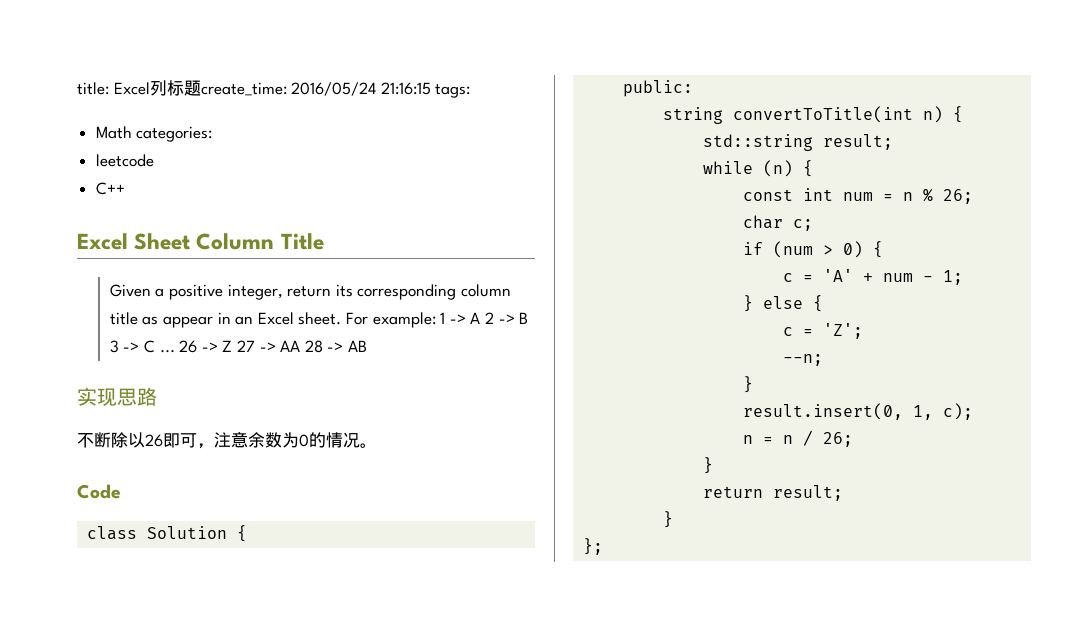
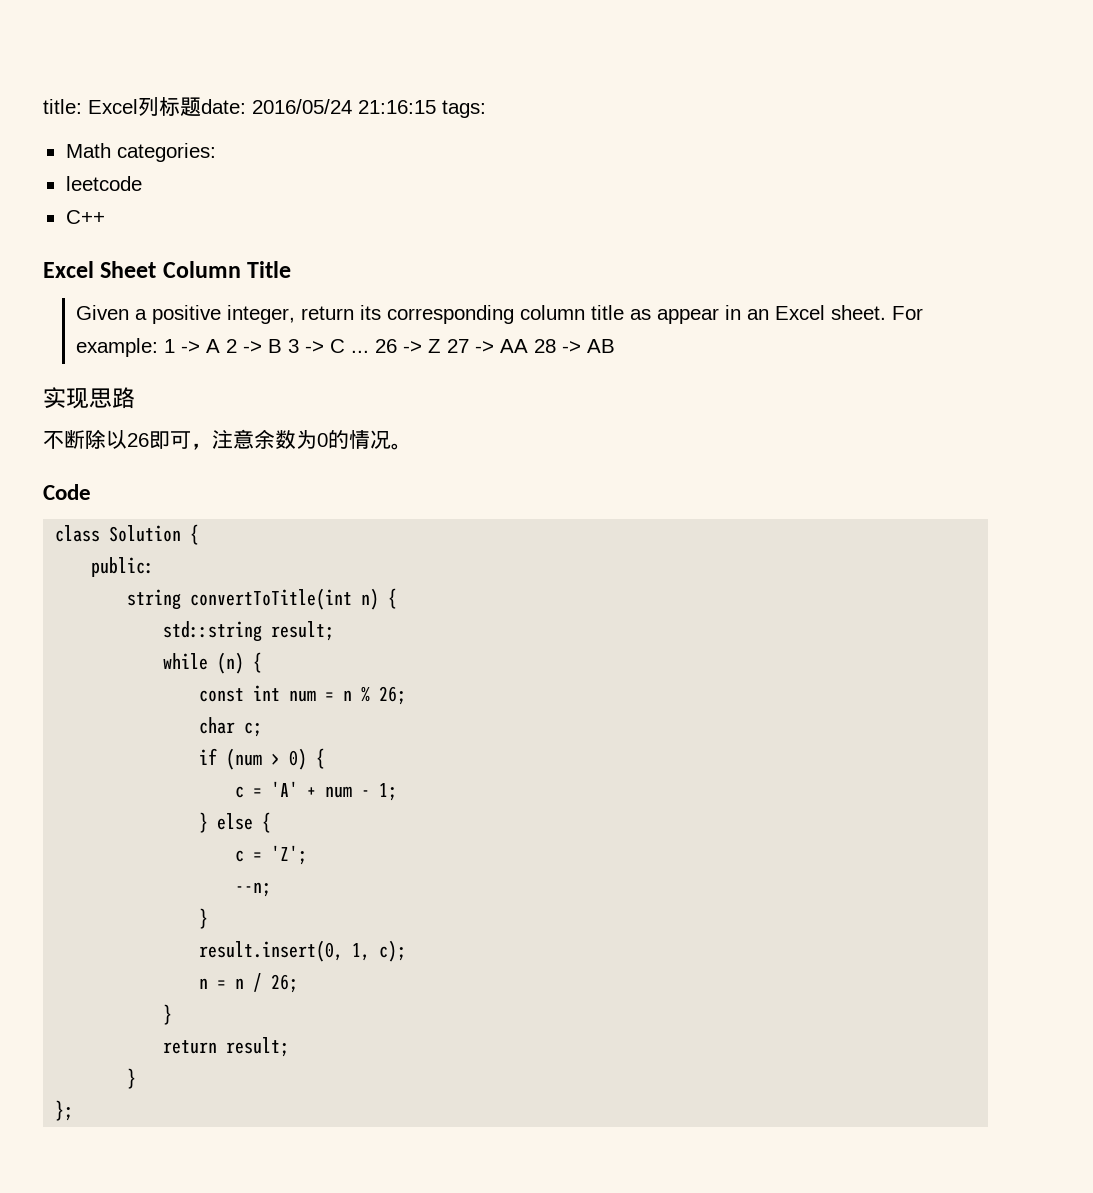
[200,82,287,96] create_time: -> [201,99,246,114] date:

